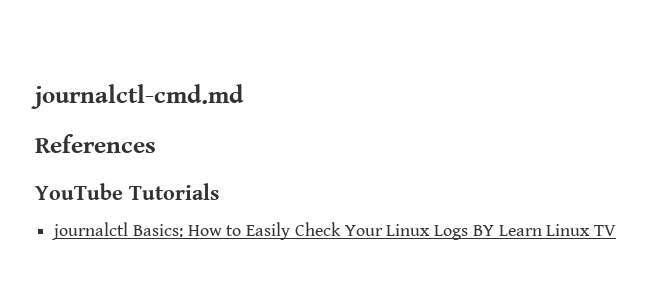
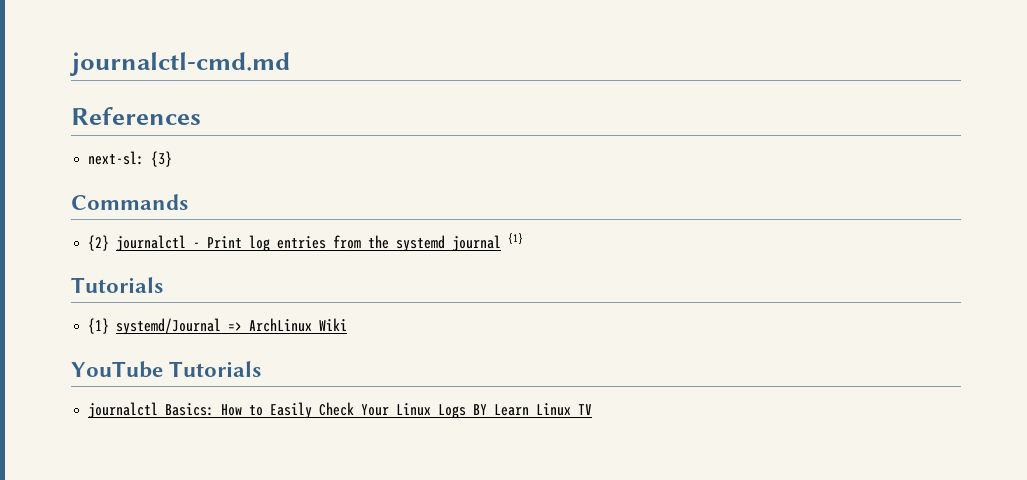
(156, 143) none -> [88,151,173,167] [71,194,188,210] [88,233,524,252] [71,277,163,293] [88,318,348,335] // next-sl: {3} // Commands // {2} journalctl - Print log entries from the systemd journal {1} // Tutorials // {1} systemd/Journal => ArchLinux Wiki

